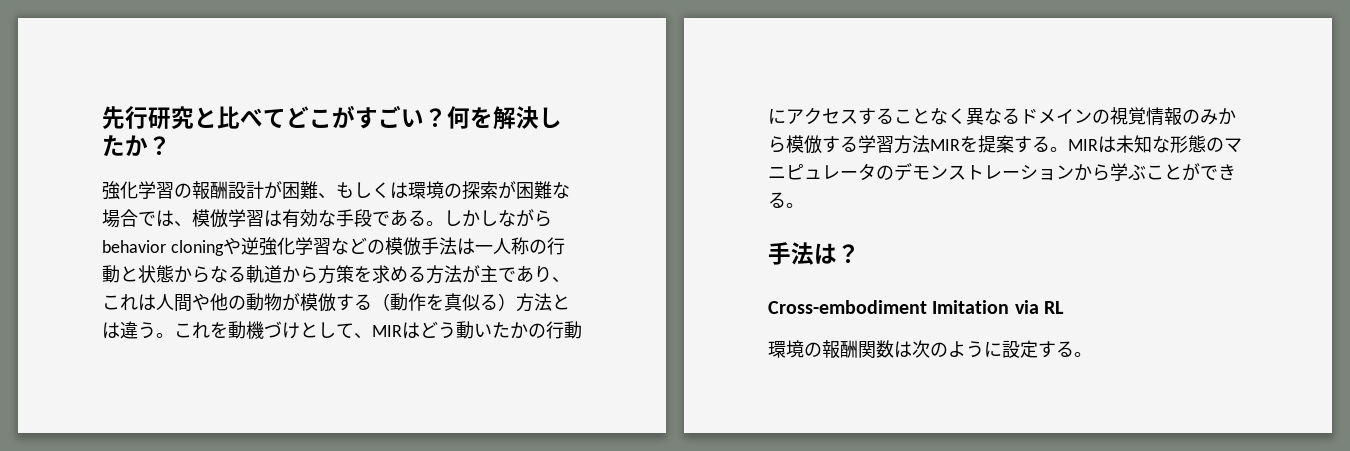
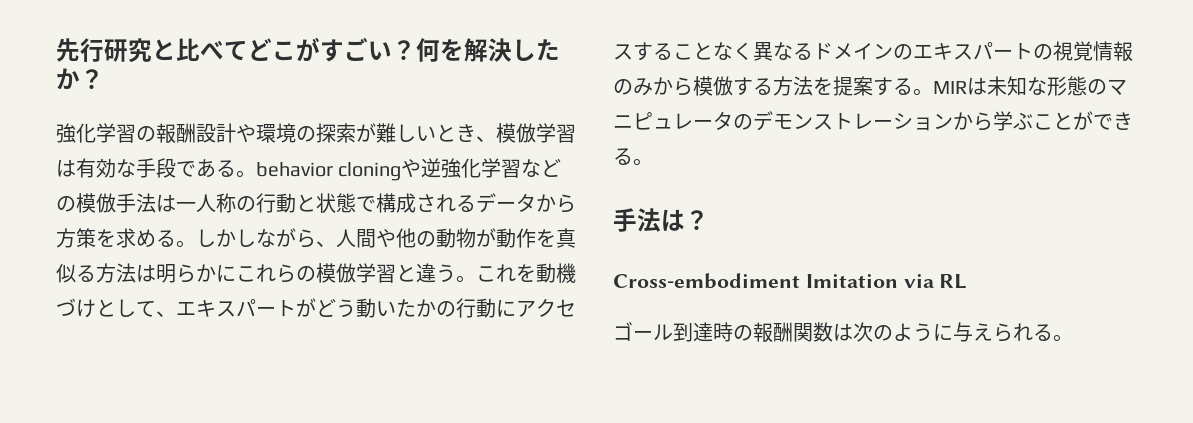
[264,181,570,200] [102,209,174,228] が困難、もしくは環境の探索が困難な場合では -> [236,123,476,143] や環境の探索が難しいとき
[444,209,552,227] しかしながら -> (256, 174) none
[174,265,570,284] [102,294,156,311] からなる軌道から方策を求める方法が主であり、これは -> [356,193,576,213] [56,228,336,248] で構成されるデータから方策を求める。しかしながら、
[300,293,390,312] 模倣する（ -> (496, 237) none
[498,293,570,312] [102,322,120,339] ）方法とは -> [96,263,416,283] 方法は明らかにこれらの模倣学習と
[372,322,420,339] MIRは -> [176,298,316,317] エキスパートが
(1110, 116) none -> [913,42,1053,60] エキスパートの
[858,135,960,154] 学習方法MIR -> [773,76,813,96] 方法
[768,340,804,358] 環境 -> [613,322,733,342] ゴール到達時
[1002,340,1056,358] 設定す -> [953,322,1033,342] 与えられ

